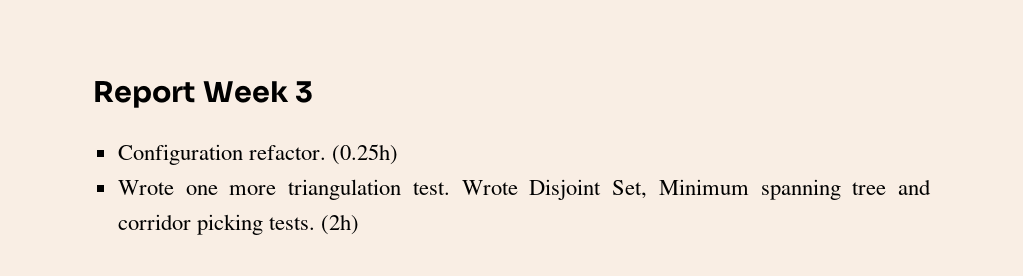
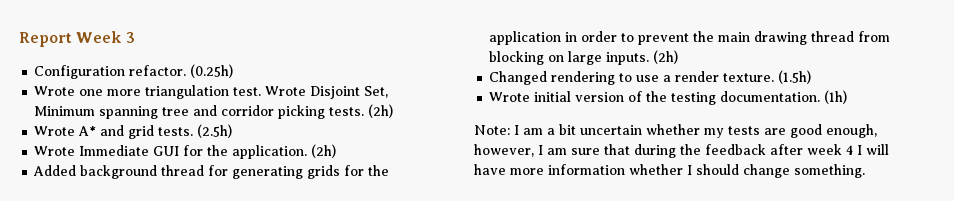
(359, 224) none -> [34,124,233,139] [34,144,337,159] [33,165,390,179] [489,31,891,45] [489,50,679,65] [489,70,812,85] [489,90,848,105] [474,124,877,138] [474,144,889,158] [474,164,865,178] // Wrote A* and grid tests. (2.5h) // Wrote Immediate GUI for the application. (2h) // Added background thread for generating grids for the application in order to prevent the main drawing thread from blocking on large inputs. (2h) // Changed rendering to use a render texture. (1.5h) // Wrote initial version of the testing documentation. (1h) // Note: I am a bit uncertain whether my tests are good enough, however, I am sure that during the feedback after week 4 I will have more information whether I should change something.

